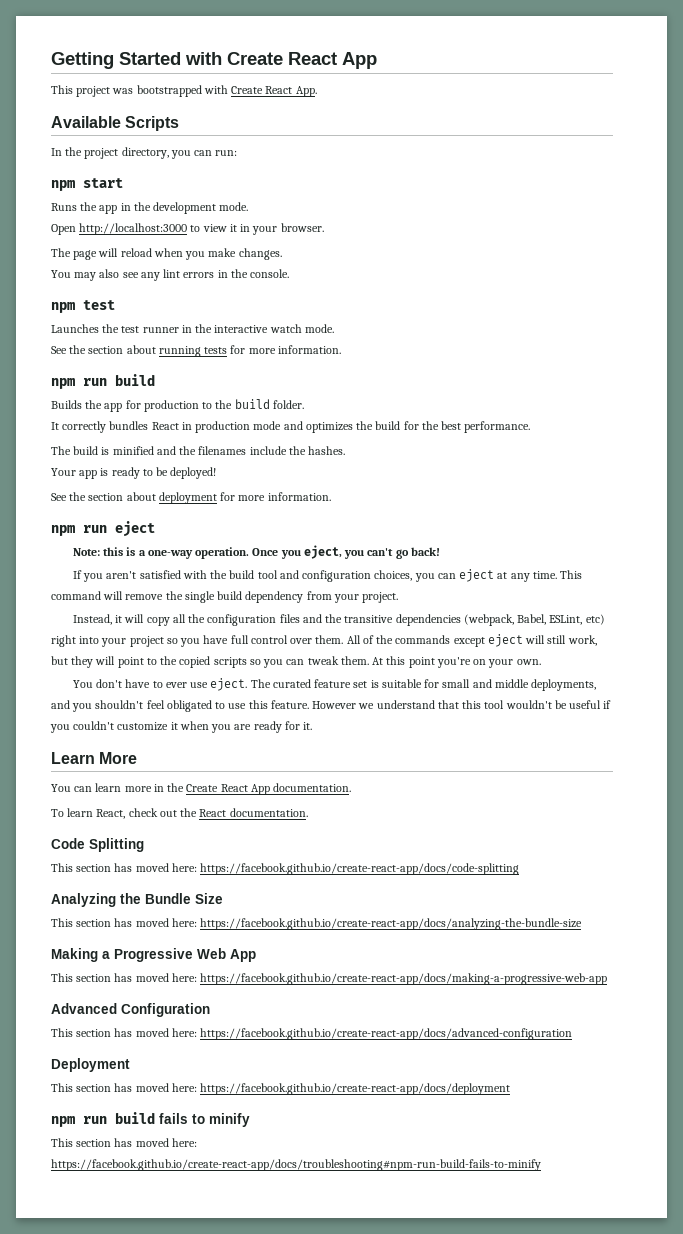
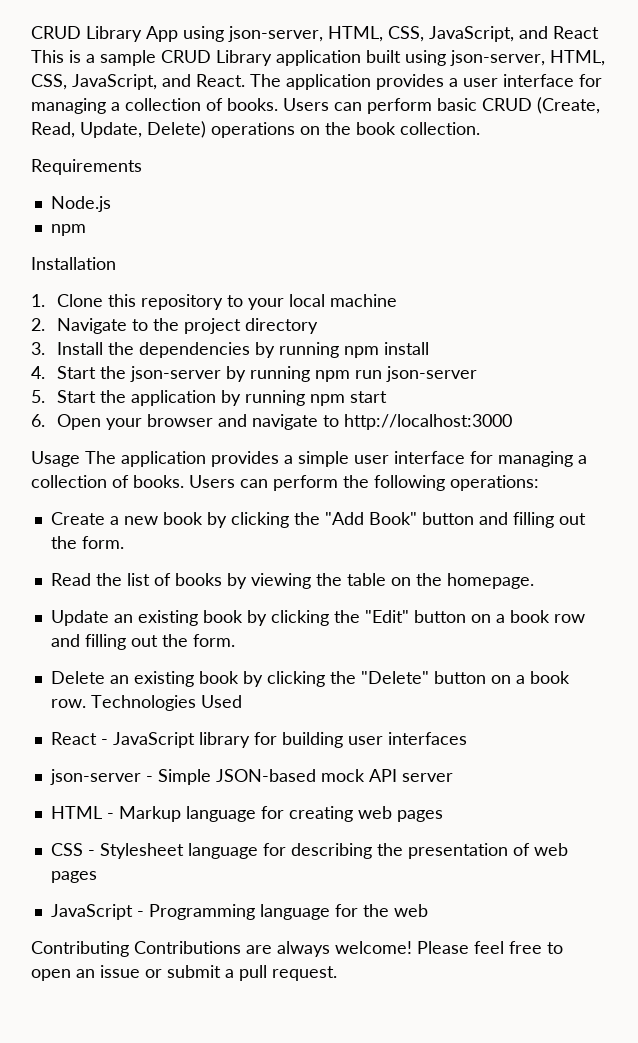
[51,52,377,69] [51,85,317,97] [51,116,180,131] [51,147,238,159] [51,178,123,191] [51,202,249,214] [51,223,324,235] [51,248,282,260] [51,269,290,281] [51,300,115,313] [51,324,334,333] [51,345,341,357] [51,374,155,389] [51,399,304,412] [51,421,531,433] [51,446,346,455] [51,467,217,479] [51,492,331,504] [51,521,155,537] [72,545,440,559] [72,569,583,582] [51,591,399,603] [72,614,605,626] [51,634,597,647] [51,656,541,668] [72,678,597,691] [51,700,612,712] [50,721,313,733] [51,752,138,764] [51,783,352,795] [51,808,308,819] [51,838,144,852] [51,863,520,875] [51,893,223,907] [51,918,583,930] [51,948,256,962] [51,973,608,985] [51,1003,210,1017] [51,1028,573,1040] [51,1058,130,1072] [51,1083,511,1095] [51,1112,250,1127] [51,1138,197,1147] [51,1159,541,1171] Getting Started with Create React App // This project was bootstrapped with Create React App. // Available Scripts // In the project directory, you can run: // npm start // Runs the app in the development mode. // Open http://localhost:3000 to view it in your browser. // The page will reload when you make changes. // You may also see any lint errors in the console. // npm test // Launches the test runner in the interactive watch mode. // See the section about running tests for more information. // npm run build // Builds the app for production to the build folder. // It correctly bundles React in production mode and optimizes the build for the best performance. // The build is minified and the filenames include the hashes. // Your app is ready to be deployed! // See the section about deployment for more information. // npm run eject // Note: this is a one-way operation. Once you eject, you can't go back! // If you aren't satisfied with the build tool and configuration choices, you can eject at any time. This command will remove the single build dependency from your project. // Instead, it will copy all the configuration files and the transitive dependencies (webpack, Babel, ESLint, etc) right into your project so you have full control over them. All of the commands except eject will still work, but they will point to the copied scripts so you can tweak them. At this point you're on your own. // You don't have to ever use eject. The curated feature set is suitable for small and middle deployments, and you shouldn't feel obligated to use this feature. However we understand that this tool wouldn't be useful if you couldn't customize it when you are ready for it. // Learn More // You can learn more in the Create React App documentation. // To learn React, check out the React documentation. // Code Splitting // This section has moved here: https://facebook.github.io/create-react-app/docs/code-splitting // Analyzing the Bundle Size // This section has moved here: https://facebook.github.io/create-react-app/docs/analyzing-the-bundle-size // Making a Progressive Web App // This section has moved here: https://facebook.github.io/create-react-app/docs/making-a-progressive-web-app // Advanced Configuration // This section has moved here: https://facebook.github.io/create-react-app/docs/advanced-configuration // Deployment // This section has moved here: https://facebook.github.io/create-react-app/docs/deployment // npm run build fails to minify // This section has moved here: https://facebook.github.io/create-react-app/docs/troubleshooting#npm-run-build-fails-to-minify -> [31,26,599,42] [31,50,605,66] [31,74,602,90] [31,97,600,114] [31,121,480,138] [31,159,142,175] [50,196,111,212] [50,224,86,236] [31,257,116,270] [31,294,397,310] [31,318,318,334] [31,342,429,358] [31,366,477,382] [31,390,387,406] [31,414,512,430] [31,451,587,467] [31,475,539,491] [50,512,586,528] [50,536,124,549] [50,573,534,589] [50,610,585,626] [50,634,235,650] [50,671,570,687] [50,695,242,711] [50,732,467,748] [49,769,453,785] [50,806,443,822] [50,843,568,859] [50,871,97,883] [50,904,428,920] [31,941,563,957] [31,965,337,981] CRUD Library App using json-server, HTML, CSS, JavaScript, and React This is a sample CRUD Library application built using json-server, HTML, CSS, JavaScript, and React. The application provides a user interface for managing a collection of books. Users can perform basic CRUD (Create, Read, Update, Delete) operations on the book collection. // Requirements // Node.js // npm // Installation // 1. Clone this repository to your local machine // 2. Navigate to the project directory // 3. Install the dependencies by running npm install // 4. Start the json-server by running npm run json-server // 5. Start the application by running npm start // 6. Open your browser and navigate to http://localhost:3000 // Usage The application provides a simple user interface for managing a collection of books. Users can perform the following operations: // Create a new book by clicking the "Add Book" button and filling out the form. // Read the list of books by viewing the table on the homepage. // Update an existing book by clicking the "Edit" button on a book row and filling out the form. // Delete an existing book by clicking the "Delete" button on a book row. Technologies Used // React - JavaScript library for building user interfaces // json-server - Simple JSON-based mock API server // HTML - Markup language for creating web pages // CSS - Stylesheet language for describing the presentation of web pages // JavaScript - Programming language for the web // Contributing Contributions are always welcome! Please feel free to open an issue or submit a pull request.

